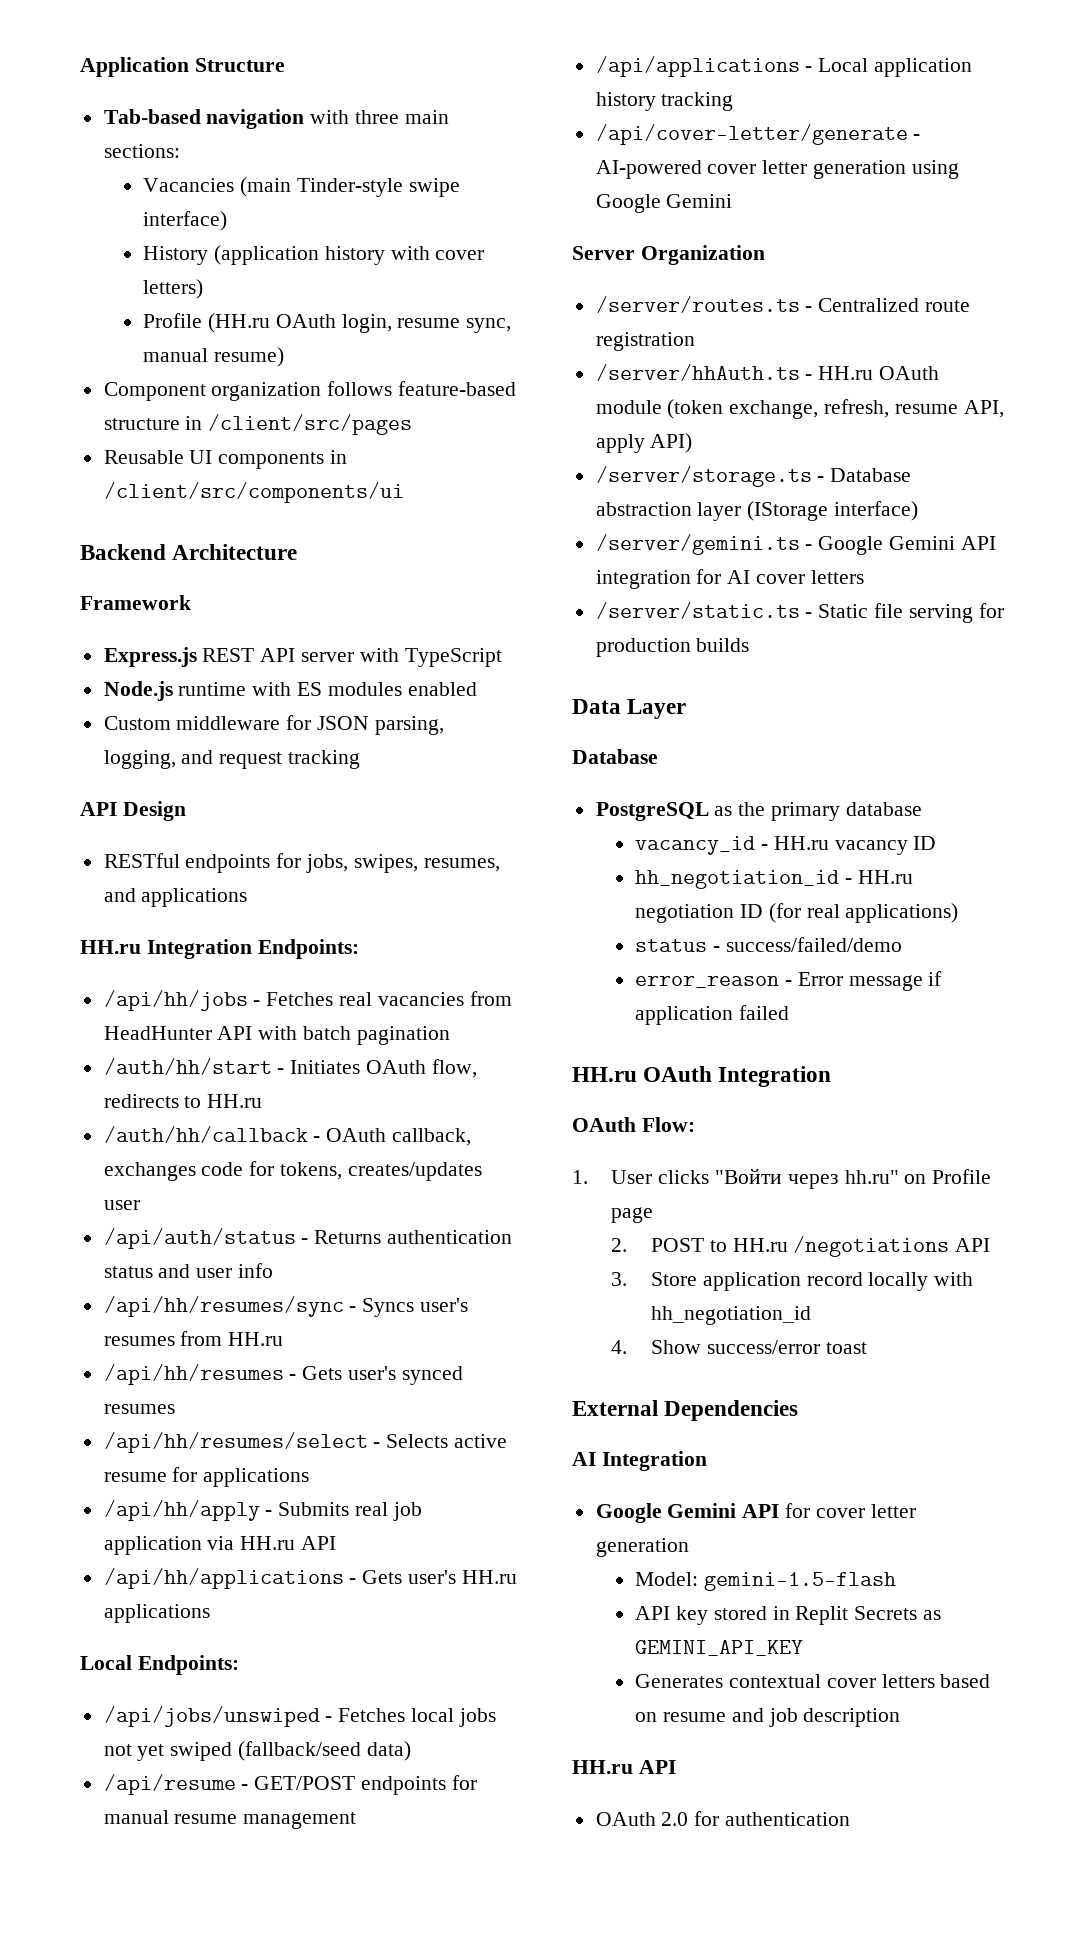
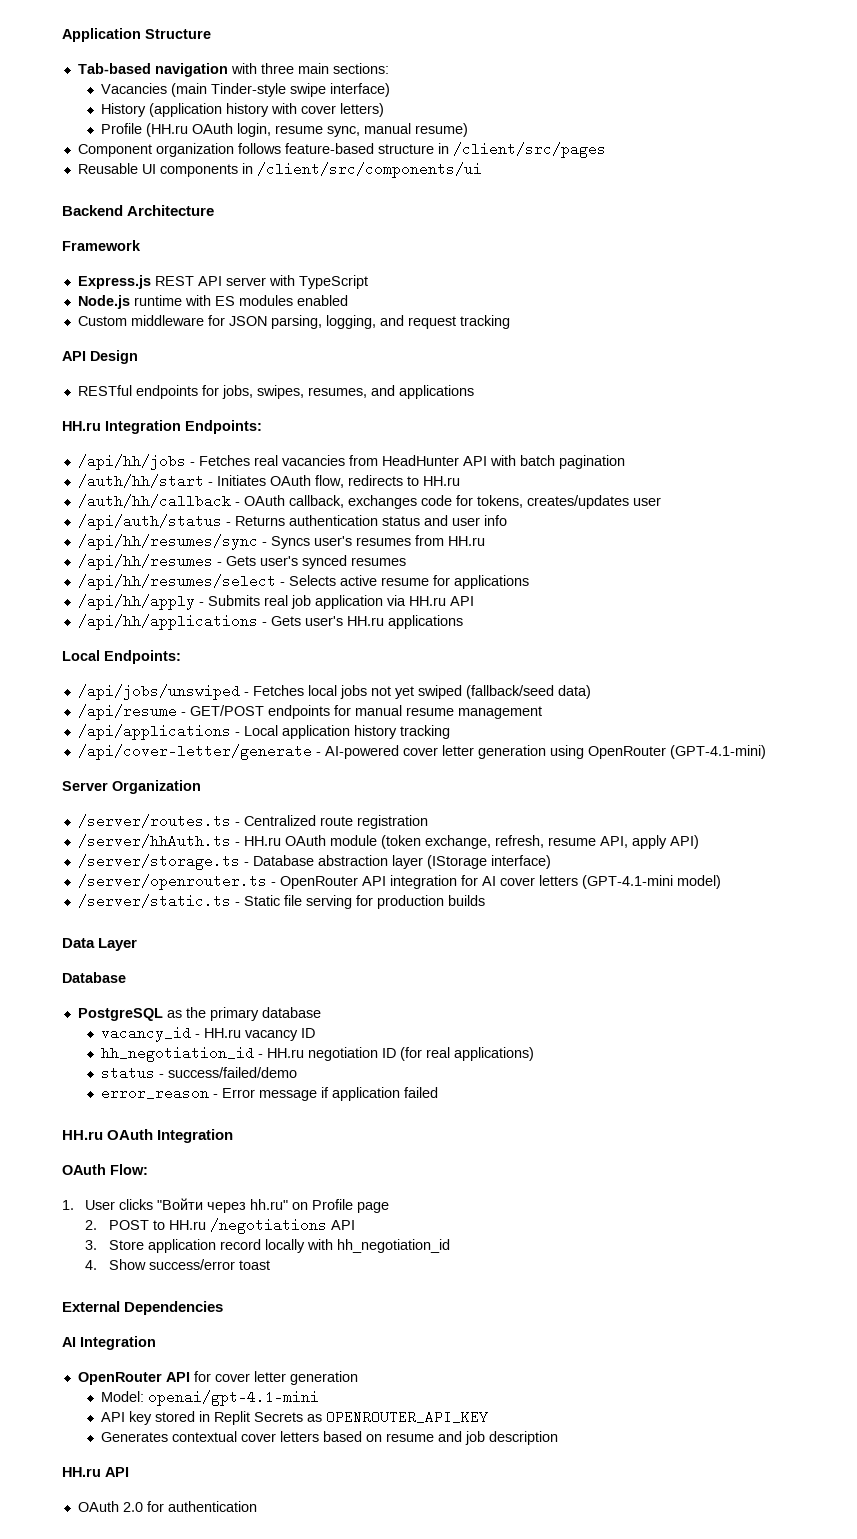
[595,194,733,213] Google Gemini -> [587,745,766,759] OpenRouter (GPT-4.1-mini)
[595,534,956,555] /server/gemini.ts - Google Gemini -> [77,874,358,890] /server/openrouter.ts - OpenRouter
(864, 577) none -> [581,875,721,889] (GPT-4.1-mini model)
[595,1503,737,1523] Google Gemini -> [77,1372,162,1385] OpenRouter
[703,1572,896,1591] gemini-1.5-flash -> [148,1390,320,1406] openai/gpt-4.1-mini
[635,1640,804,1656] GEMINI_API_KEY -> [326,1410,489,1424] OPENROUTER_API_KEY

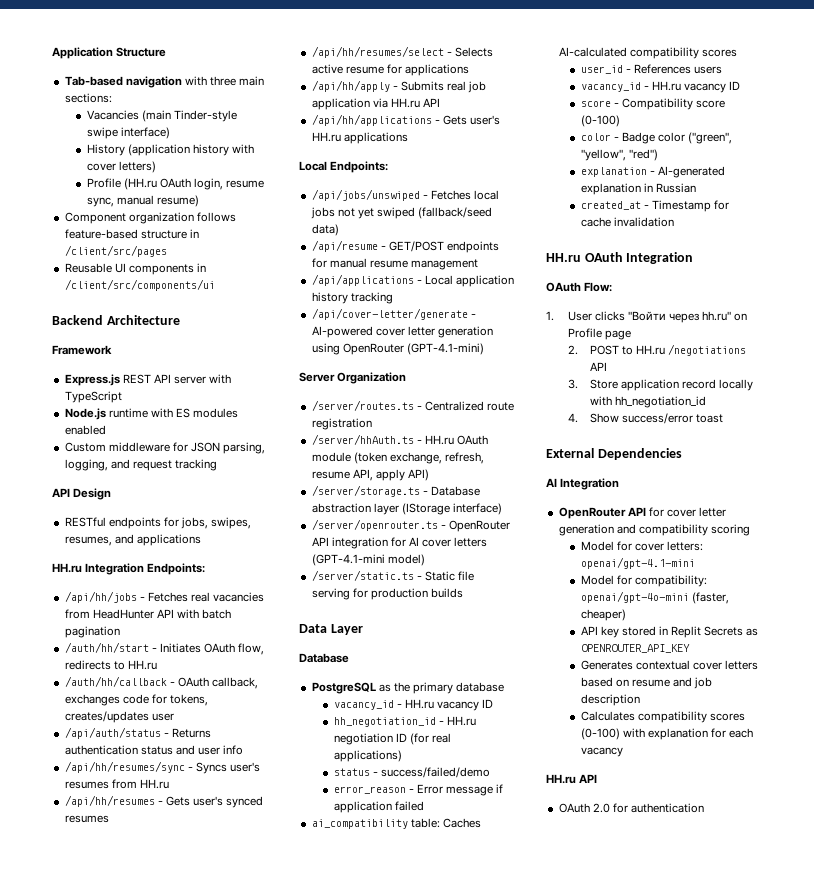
(439, 1092) none -> [311,818,481,829] [558,47,737,59] [580,64,722,74] [580,81,741,93] [580,98,725,110] [580,115,620,127] [580,132,733,144] [580,149,658,161] [580,166,725,178] [580,183,696,195] [580,200,729,212] [580,217,674,227] // ai_compatibility table: Caches AI-calculated compatibility scores // user_id - References users // vacancy_id - HH.ru vacancy ID // score - Compatibility score (0-100) // color - Badge color ("green", "yellow", "red") // explanation - AI-generated explanation in Russian // created_at - Timestamp for cache invalidation
[101,1390,320,1406] // Model: openai/gpt-4.1-mini -> [616,524,750,536] [580,541,703,551] [580,557,695,569] [580,575,707,587] [580,591,729,604] [580,609,626,621] and compatibility scoring // Model for cover letters: openai/gpt-4.1-mini // Model for compatibility: openai/gpt-4o-mini (faster, cheaper)
(559, 1438) none -> [580,711,745,723] [580,728,754,740] [580,747,623,757] // Calculates compatibility scores (0-100) with explanation for each vacancy

